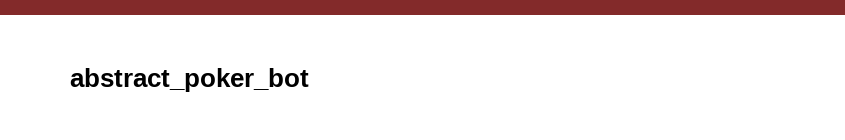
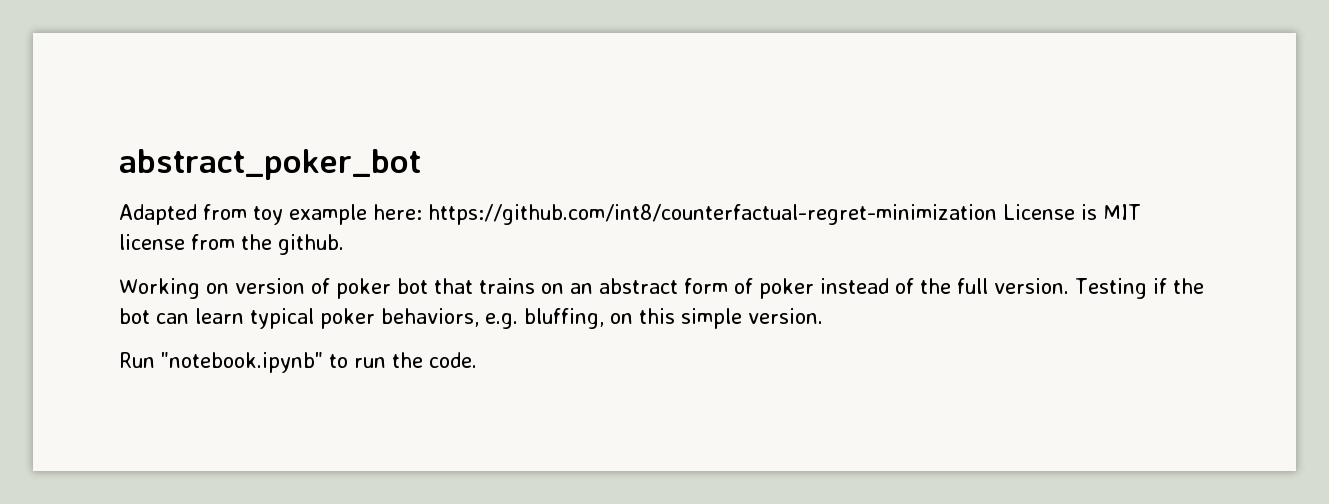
(309, 80) none -> [119,204,1141,225] [119,234,344,255] [119,278,1204,299] [119,308,823,329] [119,352,477,373] // Adapted from toy example here: https://github.com/int8/counterfactual-regret-minimization License is MIT license from the github. // Working on version of poker bot that trains on an abstract form of poker instead of the full version. Testing if the bot can learn typical poker behaviors, e.g. bluffing, on this simple version. // Run "notebook.ipynb" to run the code.

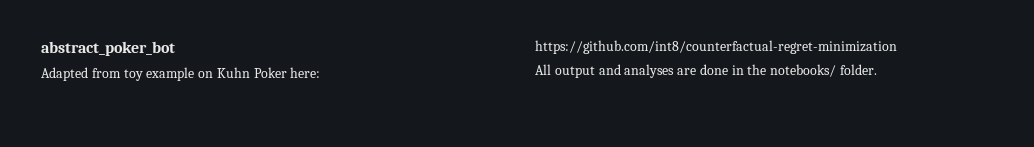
(367, 214) none -> [198,67,287,78] on Kuhn Poker
[1002,204,1141,220] [119,234,344,255] [119,278,1204,299] [119,308,823,329] [119,352,477,373] License is MIT license from the github. // Working on version of poker bot that trains on an abstract form of poker instead of the full version. Testing if the bot can learn typical poker behaviors, e.g. bluffing, on this simple version. // Run "notebook.ipynb" to run the code. -> [535,64,878,78] // All output and analyses are done in the notebooks/ folder.

